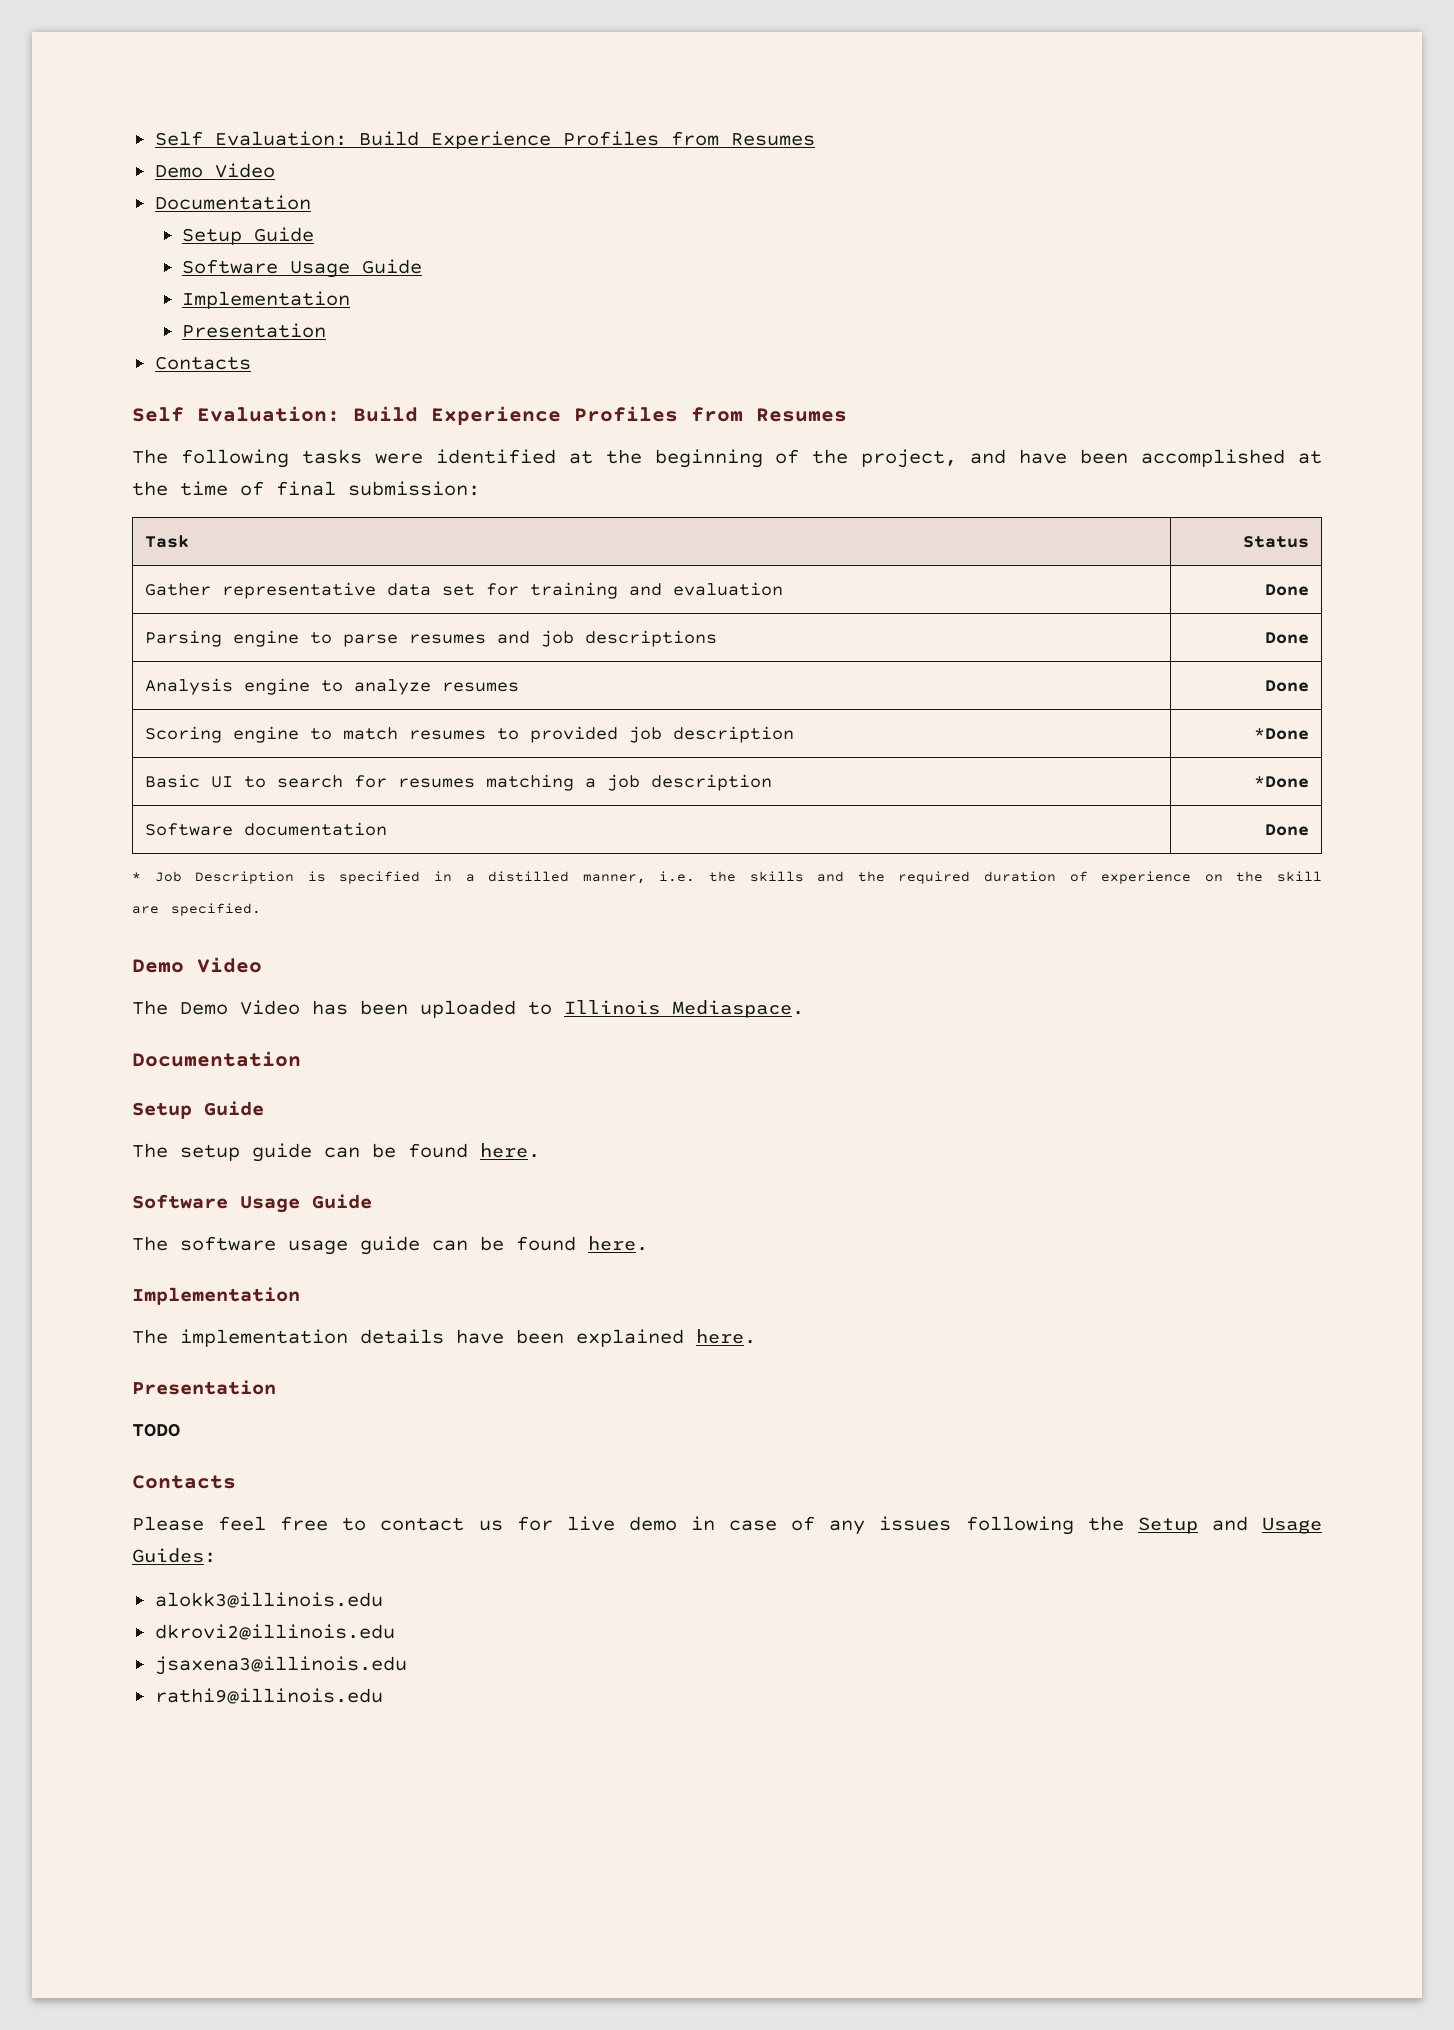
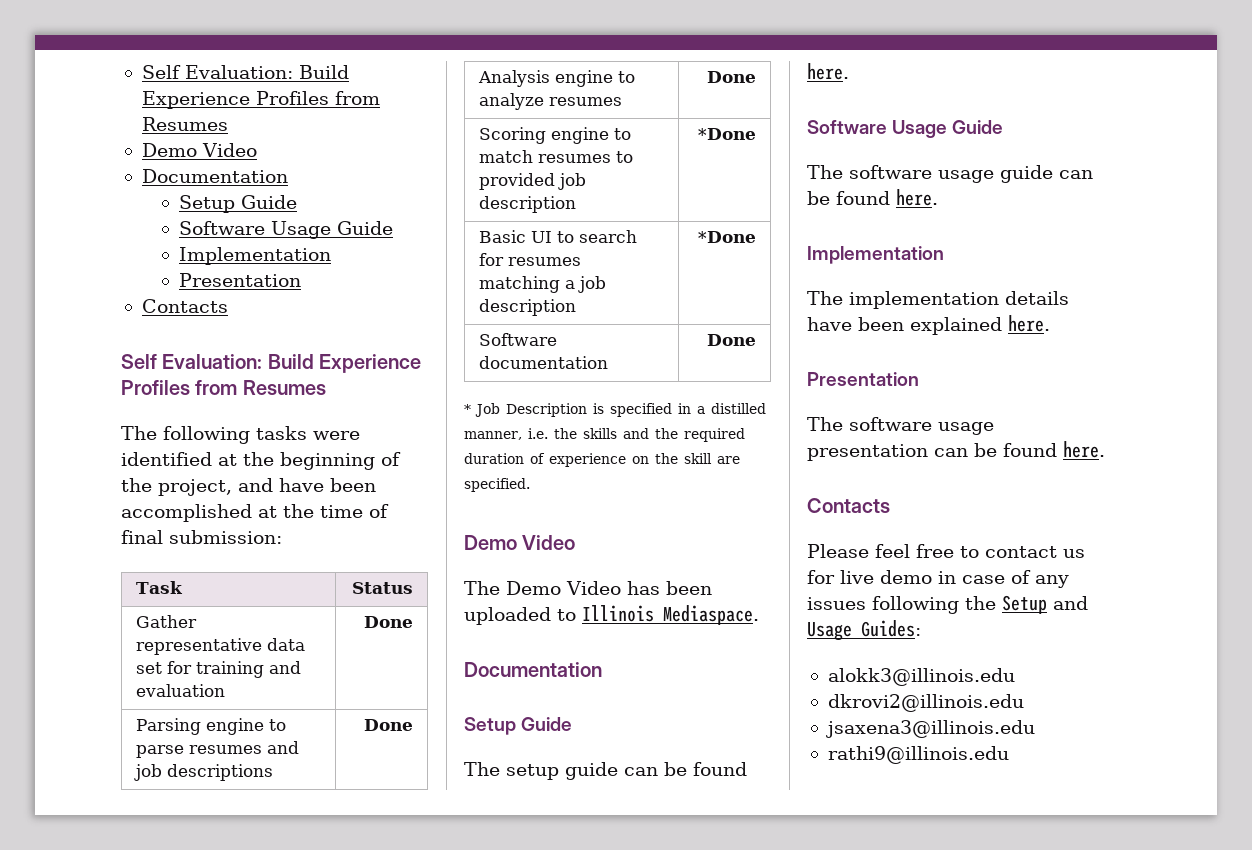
[132,1423,180,1437] TODO -> [807,417,994,435] [807,441,1105,461] The software usage presentation can be found here.

